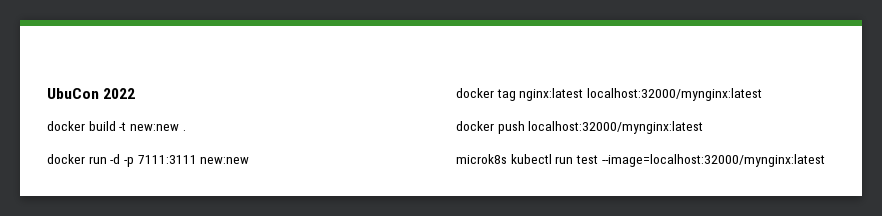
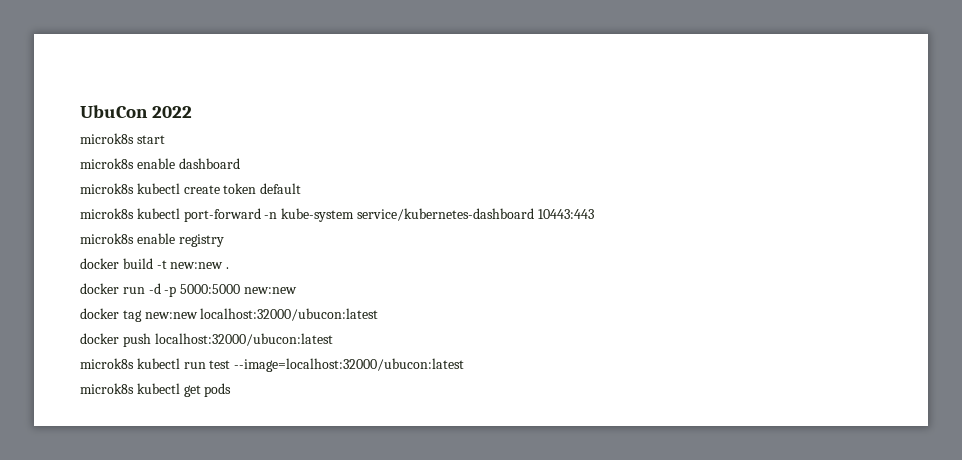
(136, 93) none -> [80,133,165,144] [80,158,240,169] [80,183,302,194] [80,208,594,222] [80,233,224,247] // microk8s start // microk8s enable dashboard // microk8s kubectl create token default // microk8s kubectl port-forward -n kube-system service/kubernetes-dashboard 10443:443 // microk8s enable registry
[137,155,197,164] 7111:3111 -> [180,284,241,294] 5000:5000
[519,88,762,101] nginx:latest localhost:32000/mynginx:latest -> [144,308,379,321] new:new localhost:32000/ubucon:latest
[528,121,704,134] localhost:32000/mynginx:latest -> [154,333,333,346] localhost:32000/ubucon:latest
[601,154,825,167] --image=localhost:32000/mynginx:latest -> [234,358,465,372] [80,383,232,397] --image=localhost:32000/ubucon:latest // microk8s kubectl get pods

